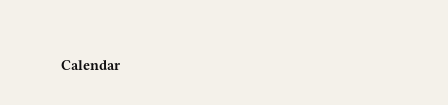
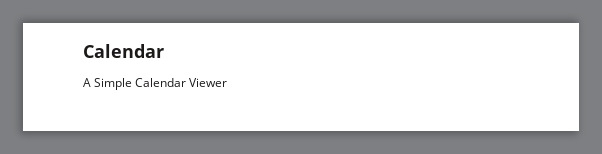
[61,60,121,70] Calendar -> [83,44,164,58] [83,78,228,90] Calendar // A Simple Calendar Viewer

